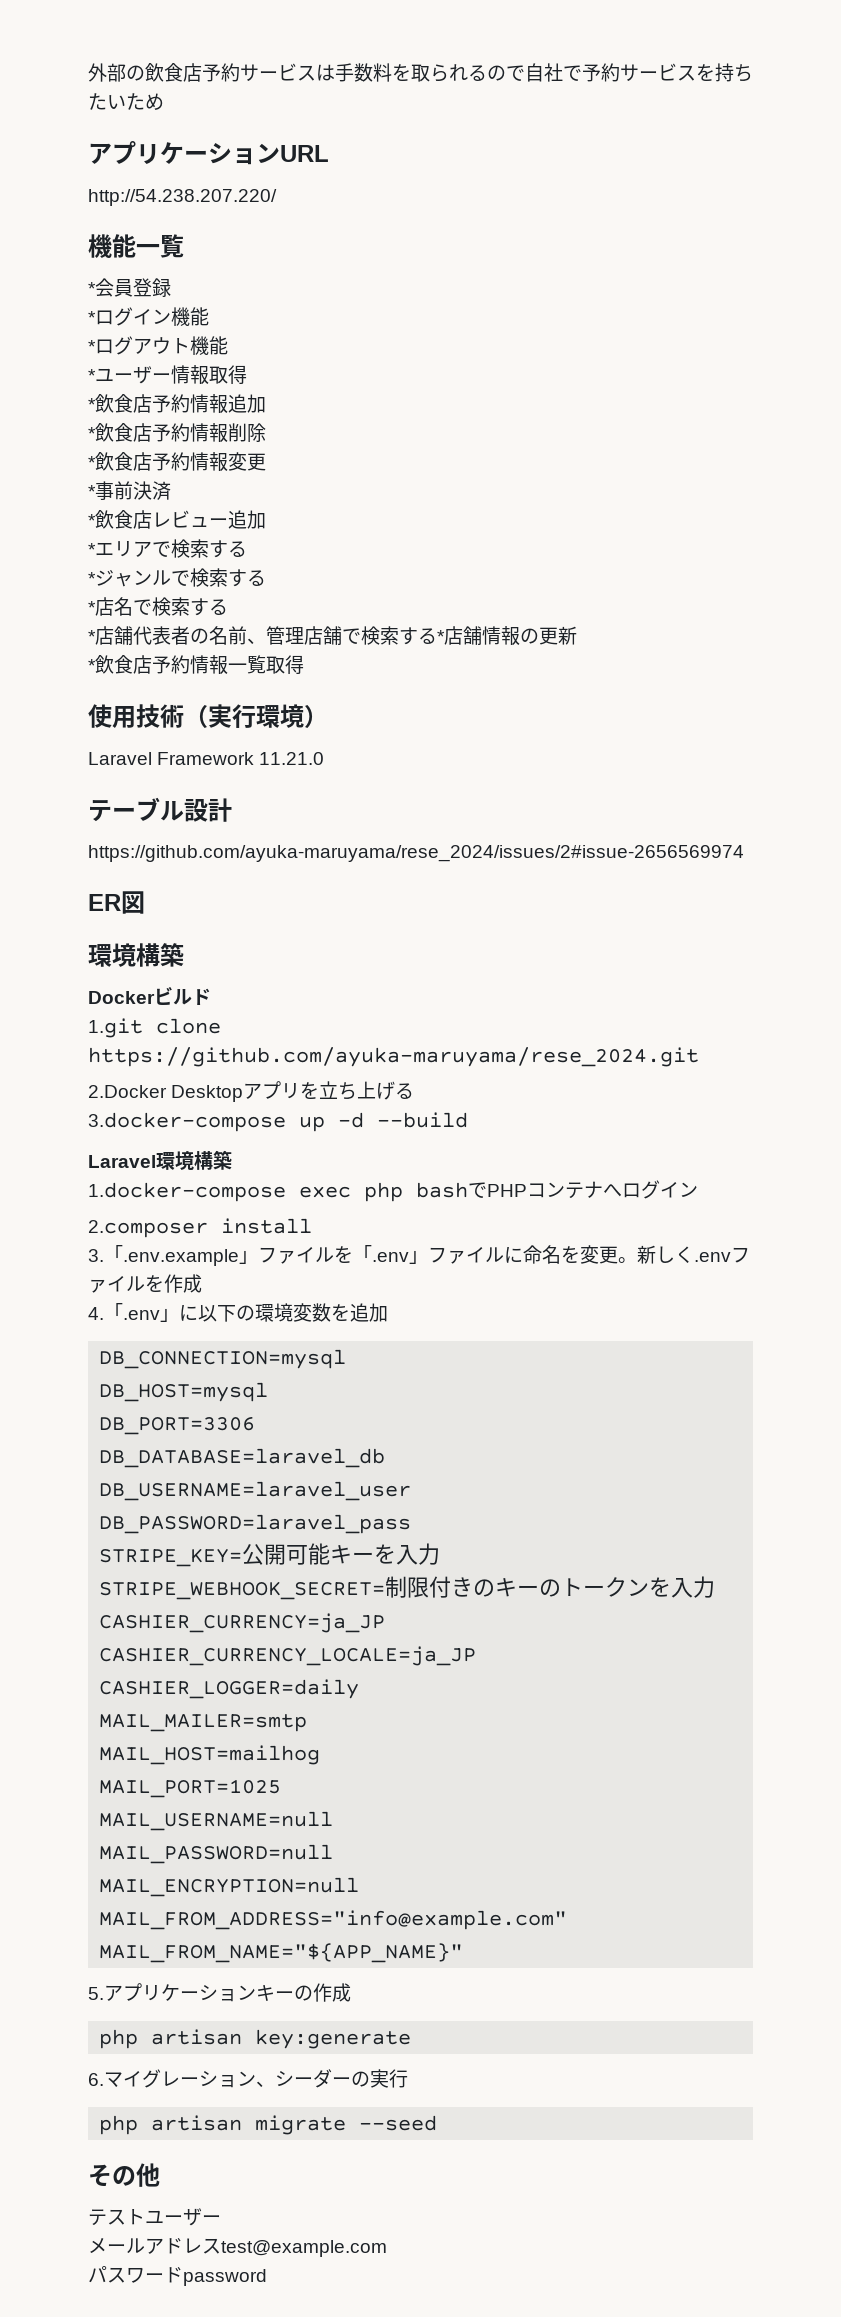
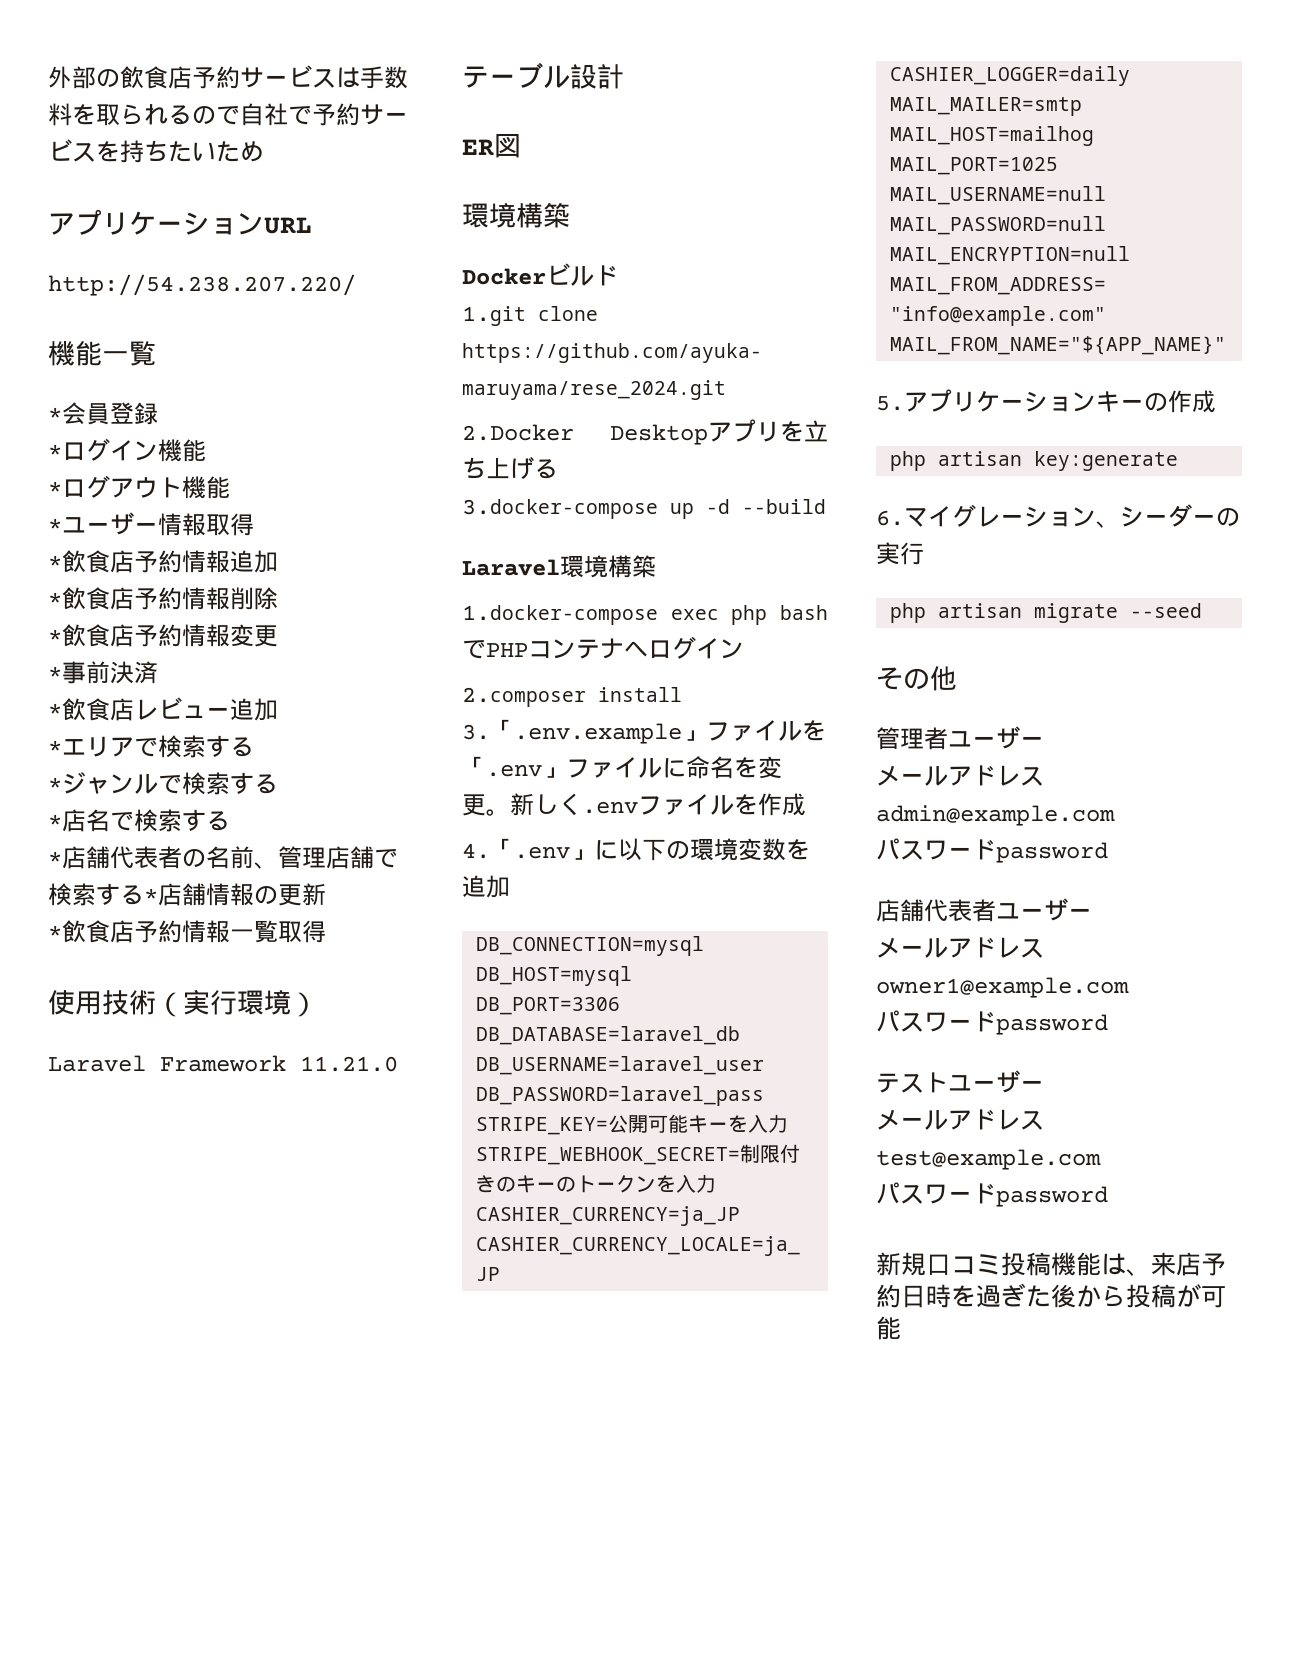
[88,845,744,862] // https://github.com/ayuka-maruyama/rese_2024/issues/2#issue-2656569974 -> (624, 76) none
(160, 2175) none -> [876,726,1044,750] [876,765,1044,786] [876,805,1115,826] [876,838,1108,863] [876,898,1092,922] [876,937,1044,958] [876,977,1129,998] [876,1010,1108,1035] // 管理者ユーザー // メールアドレスadmin@example.com // パスワードpassword // 店舗代表者ユーザー // メールアドレスowner1@example.com // パスワードpassword
(267, 2277) none -> [876,1252,1226,1276] [876,1283,1226,1308] [876,1316,901,1340] // 新規口コミ投稿機能は、来店予約日時を過ぎた後から投稿が可能

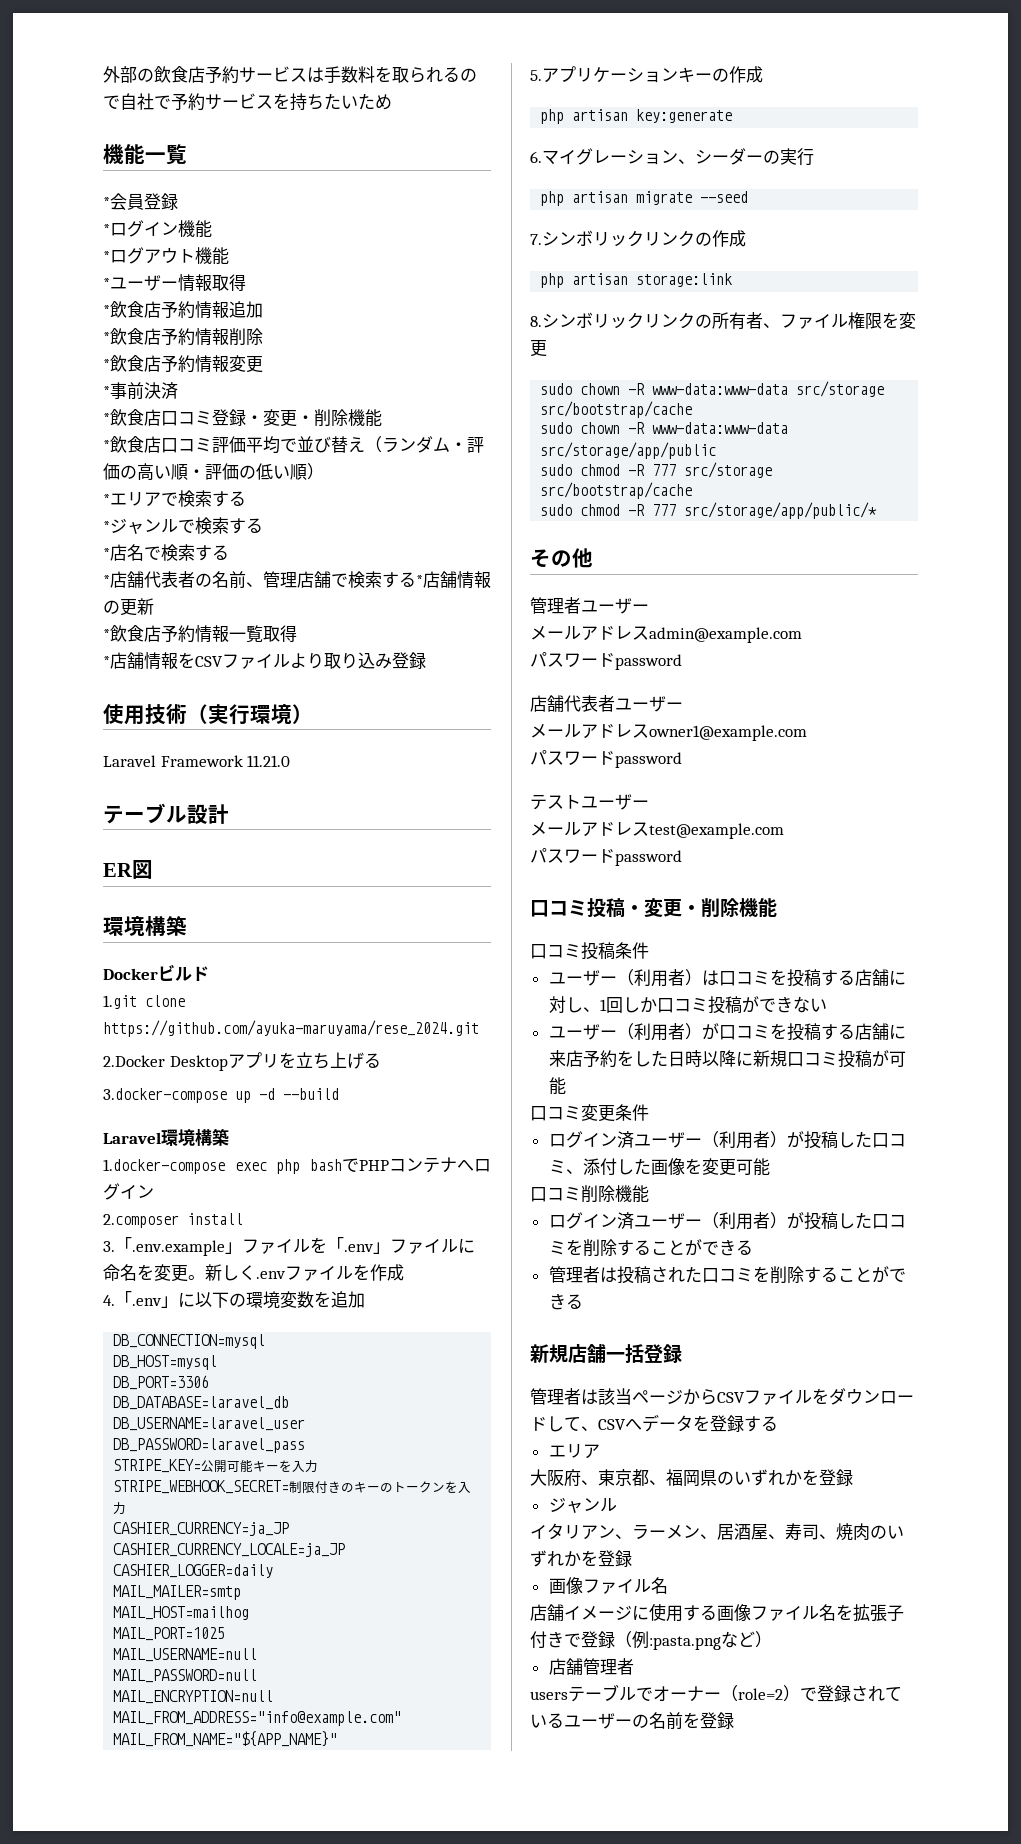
[48,209,312,235] [48,274,356,296] // アプリケーションURL // http://54.238.207.220/ -> (392, 102) none
[134,697,278,721] レビュー追加 -> [161,409,382,427] [103,436,484,454] [103,463,324,481] 口コミ登録・変更・削除機能 // *飲食店口コミ評価平均で並び替え（ランダム・評価の高い順・評価の低い順）
(326, 931) none -> [103,652,426,670] // *店舗情報をCSVファイルより取り込み登録
(1203, 610) none -> [530,230,746,247] [540,273,733,288] [530,312,916,330] [530,340,547,357] [540,381,885,397] [540,401,693,418] [540,422,789,434] [540,442,717,459] [540,462,773,478] [540,482,693,499] [540,502,878,519] // 7.シンボリックリンクの作成 // php artisan storage:link // 8.シンボリックリンクの所有者、ファイル権限を変更 // sudo chown -R www-data:www-data src/storage src/bootstrap/cache // sudo chown -R www-data:www-data src/storage/app/public // sudo chmod -R 777 src/storage src/bootstrap/cache // sudo chmod -R 777 src/storage/app/public/*
[876,1252,1226,1276] [876,1283,1226,1308] [876,1316,901,1340] 新規口コミ投稿機能は、来店予約日時を過ぎた後から投稿が可能 -> [530,898,777,918] [530,942,649,960] [548,969,906,987] [548,996,827,1014] [548,1023,906,1041] [548,1050,906,1068] [548,1077,566,1095] [530,1104,649,1122] [548,1131,906,1149] [548,1158,770,1176] [530,1185,649,1203] [548,1212,906,1230] [548,1239,753,1256] [548,1266,906,1284] [548,1293,583,1310] [530,1344,682,1363] [530,1388,914,1405] [530,1414,778,1432] [548,1444,600,1459] [530,1469,853,1487] [548,1497,617,1513] [530,1523,904,1541] [530,1550,632,1567] [548,1577,668,1594] [530,1603,904,1622] [530,1631,772,1650] [548,1658,634,1675] [530,1684,902,1702] [530,1712,734,1730] 口コミ投稿・変更・削除機能 // 口コミ投稿条件 // ユーザー（利用者）は口コミを投稿する店舗に対し、1回しか口コミ投稿ができない // ユーザー（利用者）が口コミを投稿する店舗に来店予約をした日時以降に新規口コミ投稿が可能 // 口コミ変更条件 // ログイン済ユーザー（利用者）が投稿した口コミ、添付した画像を変更可能 // 口コミ削除機能 // ログイン済ユーザー（利用者）が投稿した口コミを削除することができる // 管理者は投稿された口コミを削除することができる // 新規店舗一括登録 // 管理者は該当ページからCSVファイルをダウンロードして、CSVへデータを登録する // エリア // 大阪府、東京都、福岡県のいずれかを登録 // ジャンル // イタリアン、ラーメン、居酒屋、寿司、焼肉のいずれかを登録 // 画像ファイル名 // 店舗イメージに使用する画像ファイル名を拡張子付きで登録（例:pasta.pngなど） // 店舗管理者 // usersテーブルでオーナー（role=2）で登録されているユーザーの名前を登録

